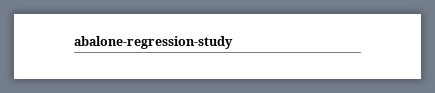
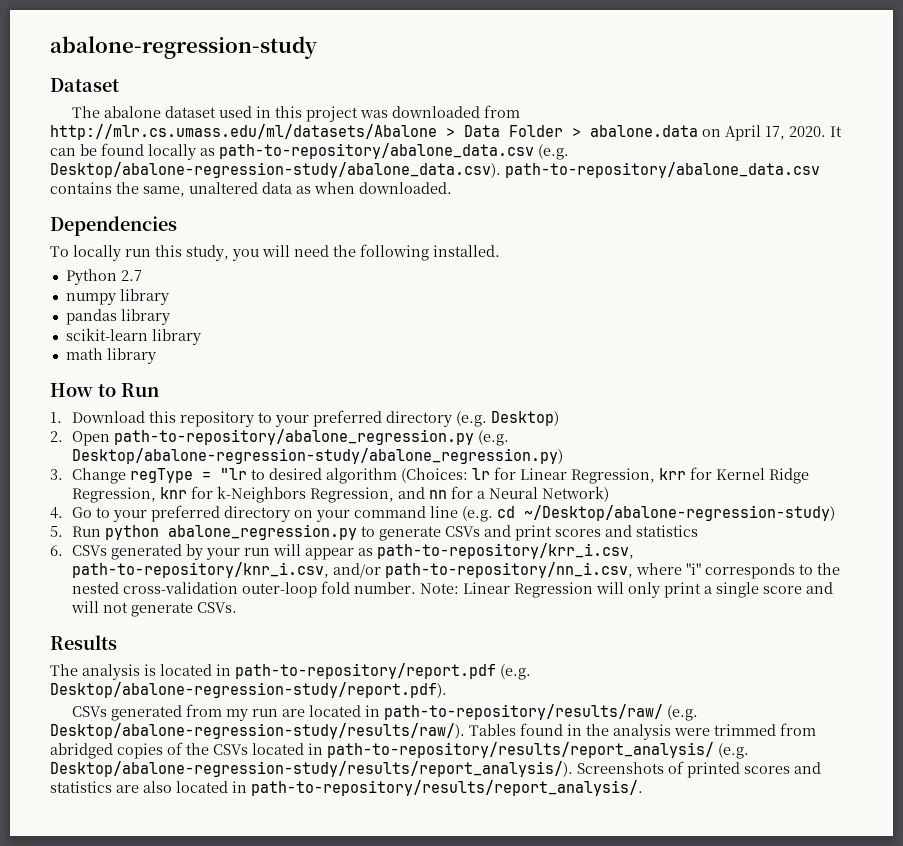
(233, 42) none -> [50,78,119,92] [71,105,520,122] [50,124,842,141] [50,143,569,160] [50,162,820,178] [50,182,452,197] [50,216,177,236] [50,244,500,261] [65,269,142,285] [65,289,169,305] [65,309,170,325] [65,328,201,345] [65,348,156,364] [50,383,159,397] [50,410,559,427] [50,429,509,446] [71,448,563,464] [50,467,809,484] [71,486,609,503] [50,505,835,522] [50,524,698,541] [50,543,634,560] [71,562,840,579] [71,581,833,598] [70,601,237,617] [50,635,117,650] [50,663,531,680] [50,682,447,698] [71,704,698,721] [50,723,816,740] [50,742,749,759] [50,761,821,778] [50,780,643,796] // Dataset // The abalone dataset used in this project was downloaded from http://mlr.cs.umass.edu/ml/datasets/Abalone > Data Folder > abalone.data on April 17, 2020. It can be found locally as path-to-repository/abalone_data.csv (e.g. Desktop/abalone-regression-study/abalone_data.csv). path-to-repository/abalone_data.csv contains the same, unaltered data as when downloaded. // Dependencies // To locally run this study, you will need the following installed. // Python 2.7 // numpy library // pandas library // scikit-learn library // math library // How to Run // 1. Download this repository to your preferred directory (e.g. Desktop) // 2. Open path-to-repository/abalone_regression.py (e.g. Desktop/abalone-regression-study/abalone_regression.py) // 3. Change regType = "lr to desired algorithm (Choices: lr for Linear Regression, krr for Kernel Ridge Regression, knr for k-Neighbors Regression, and nn for a Neural Network) // 4. Go to your preferred directory on your command line (e.g. cd ~/Desktop/abalone-regression-study) // 5. Run python abalone_regression.py to generate CSVs and print scores and statistics // 6. CSVs generated by your run will appear as path-to-repository/krr_i.csv, path-to-repository/knr_i.csv, and/or path-to-repository/nn_i.csv, where "i" corresponds to the nested cross-validation outer-loop fold number. Note: Linear Regression will only print a single score and will not generate CSVs. // Results // The analysis is located in path-to-repository/report.pdf (e.g. Desktop/abalone-regression-study/report.pdf). // CSVs generated from my run are located in path-to-repository/results/raw/ (e.g. Desktop/abalone-regression-study/results/raw/). Tables found in the analysis were trimmed from abridged copies of the CSVs located in path-to-repository/results/report_analysis/ (e.g. Desktop/abalone-regression-study/results/report_analysis/). Screenshots of printed scores and statistics are also located in path-to-repository/results/report_analysis/.

